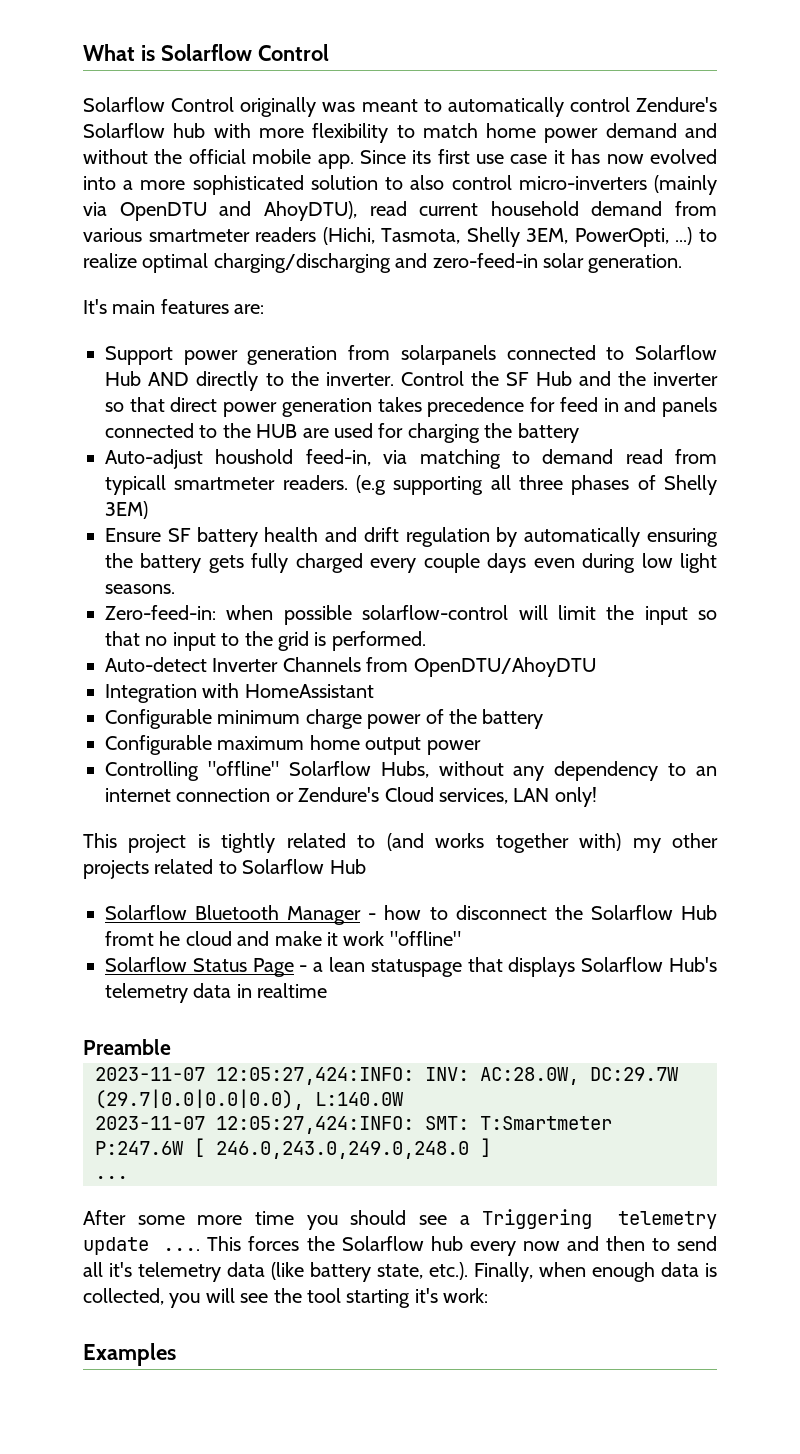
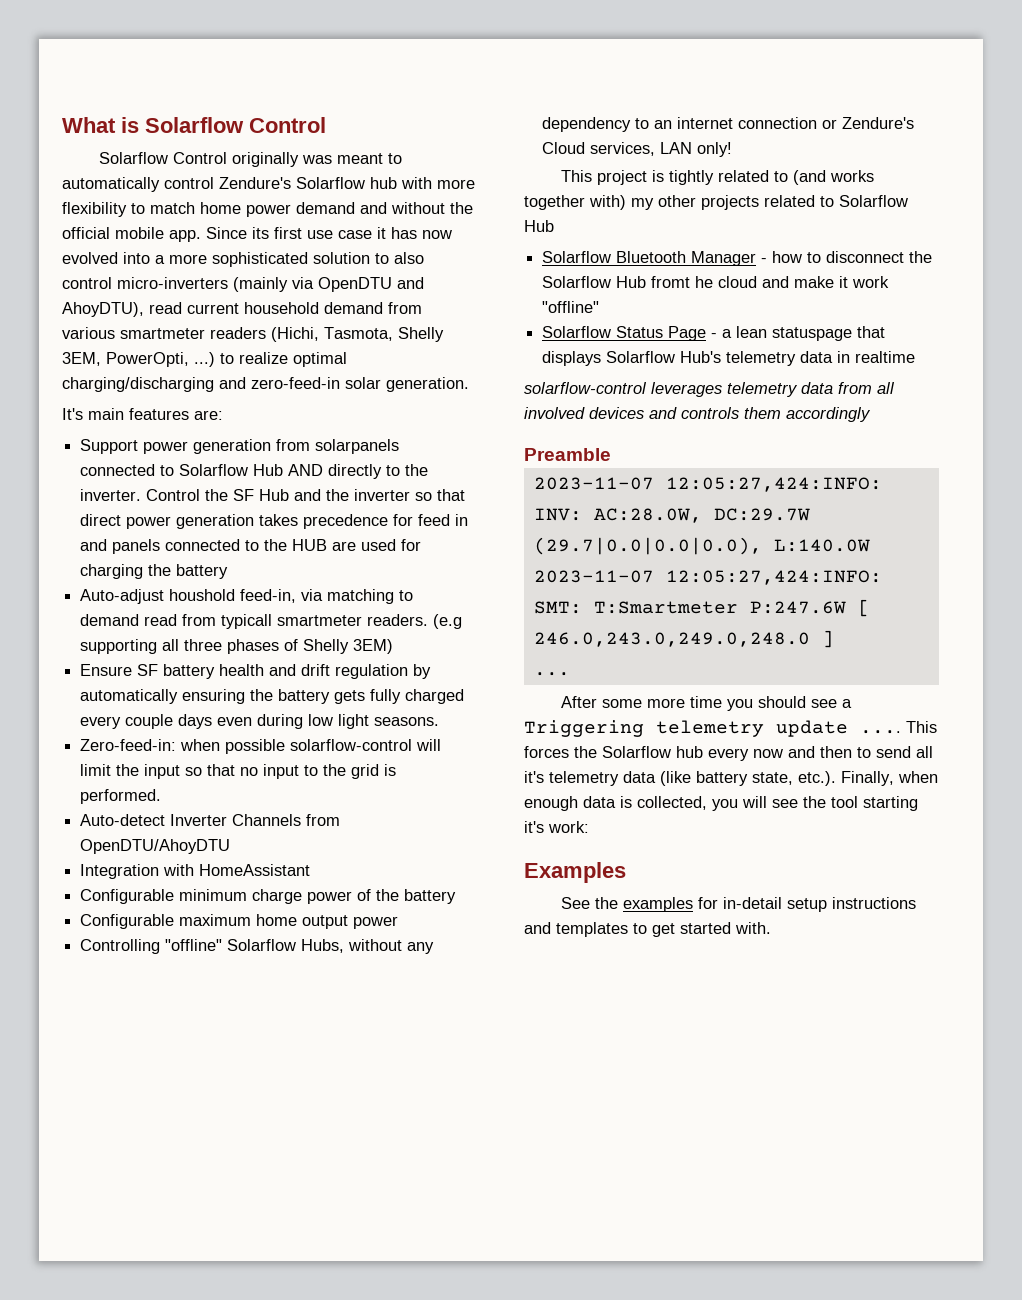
(328, 990) none -> [524,382,895,397] [524,407,871,422] // solarflow-control leverages telemetry data from all involved devices and controls them accordingly
(176, 1354) none -> [560,897,916,912] [524,922,771,937] // See the examples for in-detail setup instructions and templates to get started with.

